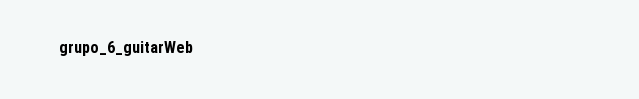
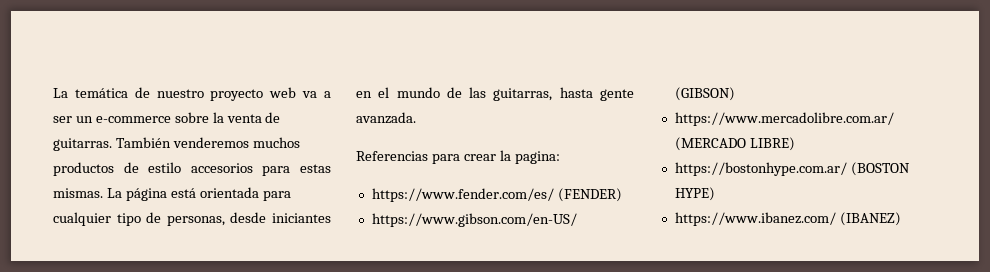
[59,41,193,56] grupo_6_guitarWeb -> [53,87,331,101] [53,112,281,123] [53,137,300,151] [53,162,331,176] [53,187,291,201] [53,212,331,226] [356,87,634,101] [356,112,416,124] [356,150,560,164] [371,188,622,202] [371,213,577,227] [674,87,735,101] [674,112,894,126] [674,137,795,151] [674,162,910,176] [674,187,715,201] [674,212,901,226] La temática de nuestro proyecto web va a ser un e-commerce sobre la venta de guitarras. También venderemos muchos productos de estilo accesorios para estas mismas. La página está orientada para cualquier tipo de personas, desde iniciantes en el mundo de las guitarras, hasta gente avanzada. // Referencias para crear la pagina: // https://www.fender.com/es/ (FENDER) // https://www.gibson.com/en-US/ (GIBSON) // https://www.mercadolibre.com.ar/ (MERCADO LIBRE) // https://bostonhype.com.ar/ (BOSTON HYPE) // https://www.ibanez.com/ (IBANEZ)

